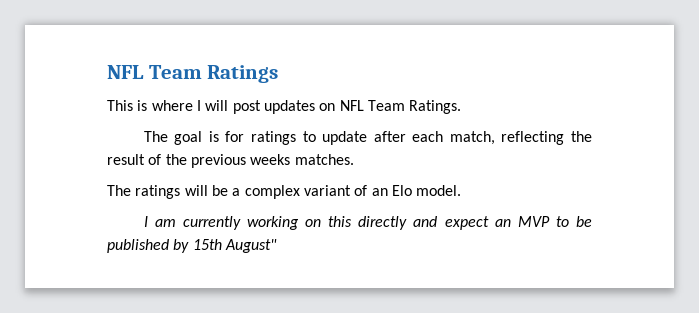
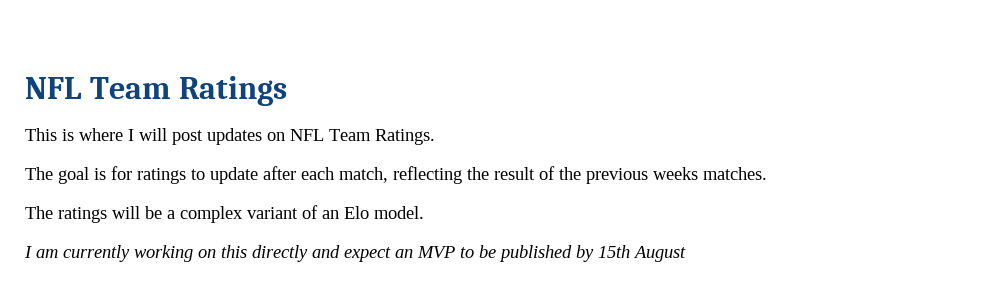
[224,239,277,253] August" -> [633,246,686,262] August

